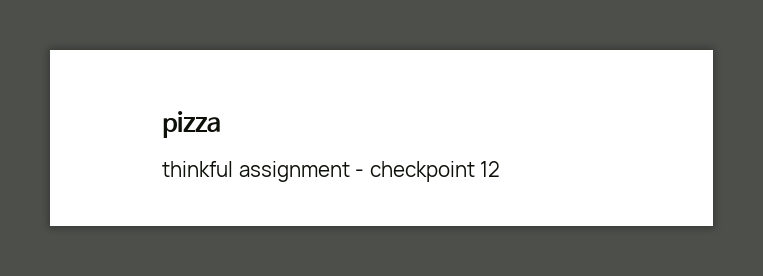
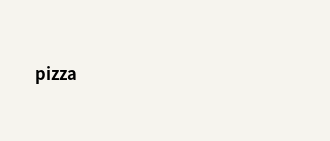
[162,161,501,182] // thinkful assignment - checkpoint 12 -> (77, 75) none

